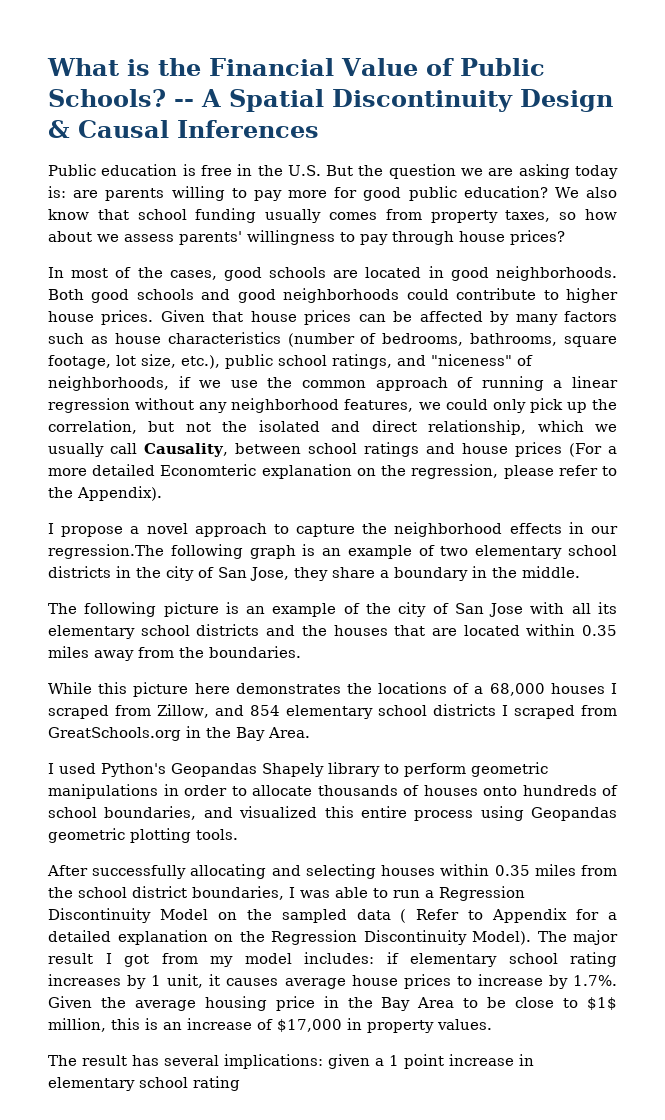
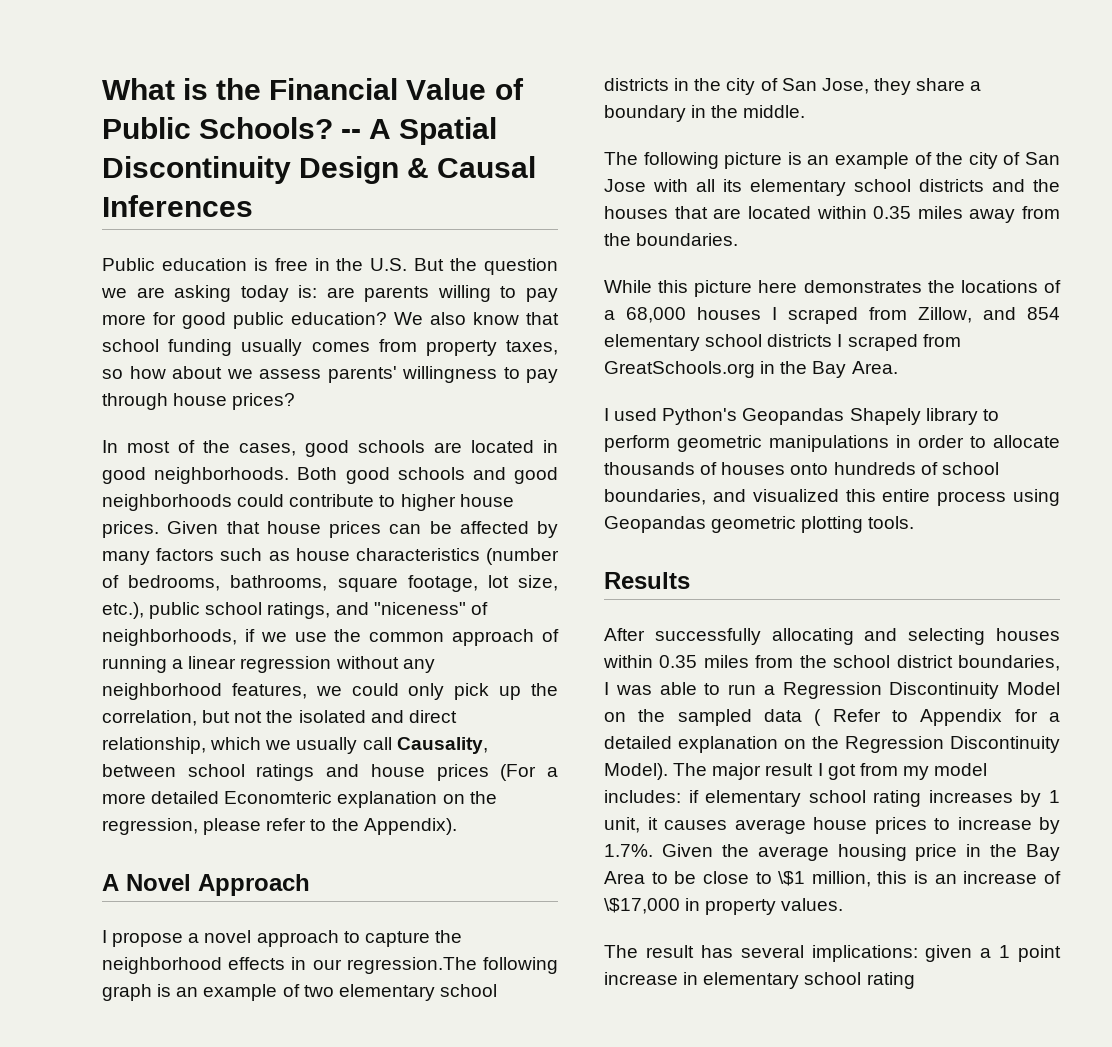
(162, 493) none -> [102,874,310,896] // A Novel Approach
(238, 834) none -> [604,572,690,589] // Results
[586,997,617,1010] $1$ -> [778,871,806,886] \$1
[277,1019,342,1032] $17,000 -> [604,898,680,914] \$17,000

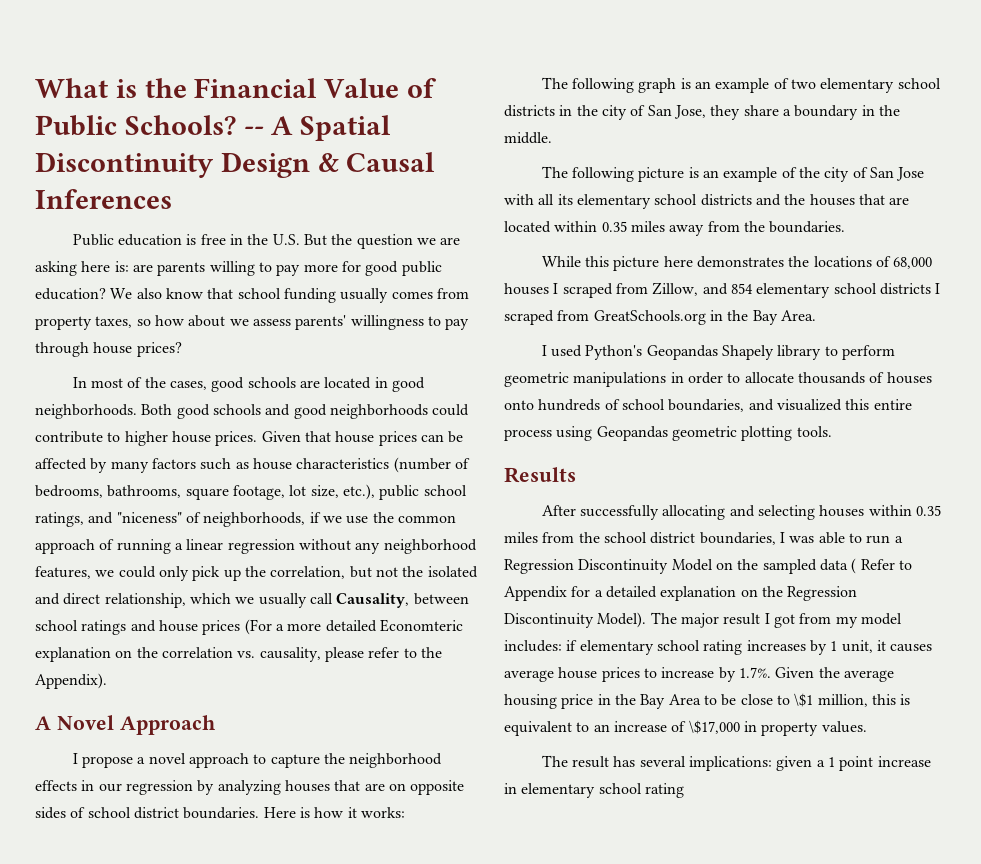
[240,285,289,302] today -> [81,261,111,272] here
[102,818,198,835] regression, -> [161,647,321,662] correlation vs. causality,
[346,957,477,974] regression.The -> [125,780,465,795] [35,807,405,819] [541,77,568,89] regression by analyzing houses that are on opposite sides of school district boundaries. Here is how it works: // The
[604,310,615,320] a -> (891, 261) none
(929, 877) none -> [504,721,590,736] equivalent to

